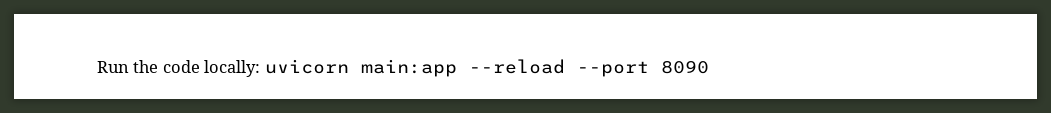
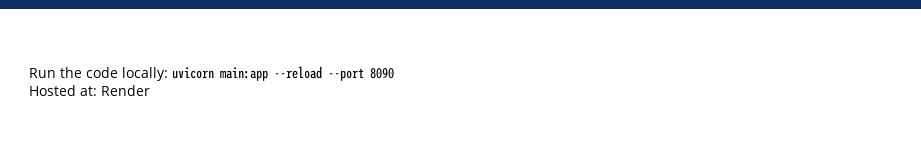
(709, 67) none -> [29,85,150,96] // Hosted at: Render

